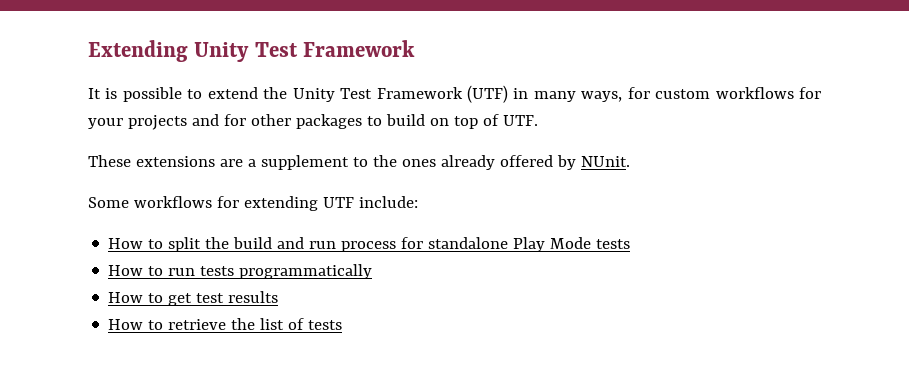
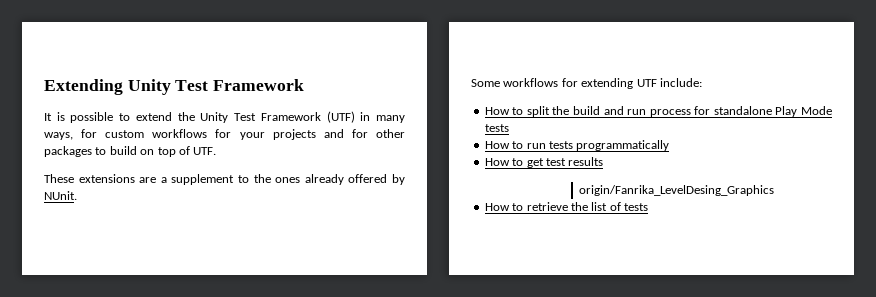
(279, 297) none -> [579,185,775,196] // origin/Fanrika_LevelDesing_Graphics

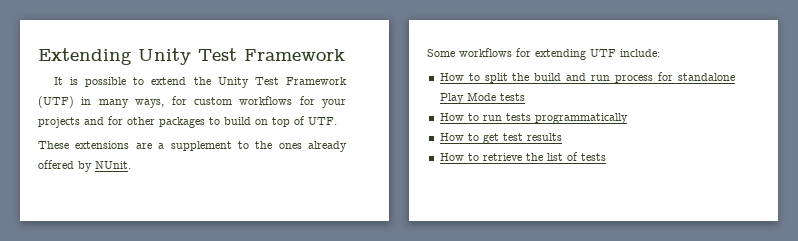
[579,185,775,196] // origin/Fanrika_LevelDesing_Graphics -> (562, 137) none

